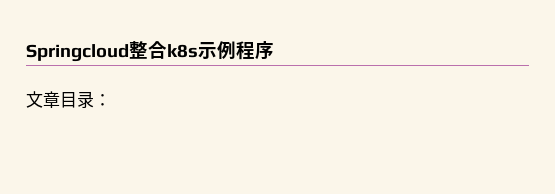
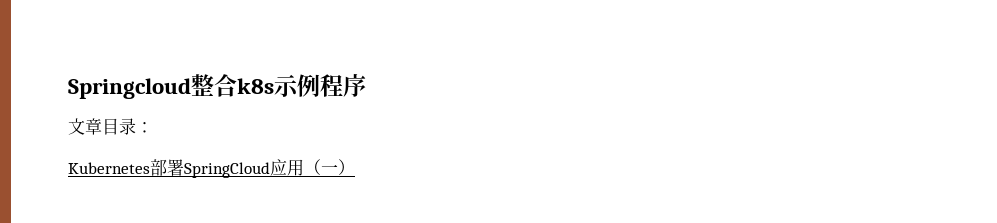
(111, 100) none -> [68,159,355,178] // Kubernetes部署SpringCloud应用（一）

